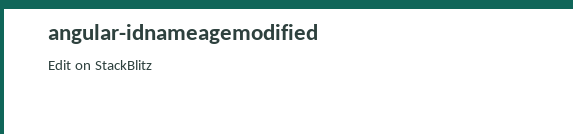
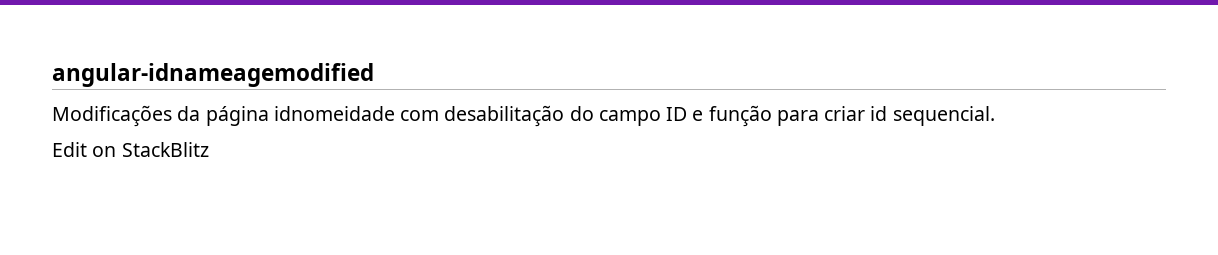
(318, 34) none -> [52,105,995,127] // Modificações da página idnomeidade com desabilitação do campo ID e função para criar id sequencial.

